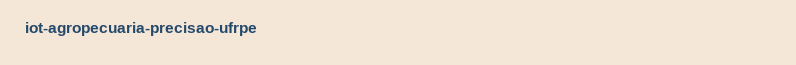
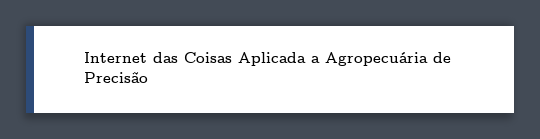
[25,22,257,36] iot-agropecuaria-precisao-ufrpe -> [84,52,451,66] [84,71,148,83] Internet das Coisas Aplicada a Agropecuária de Precisão

